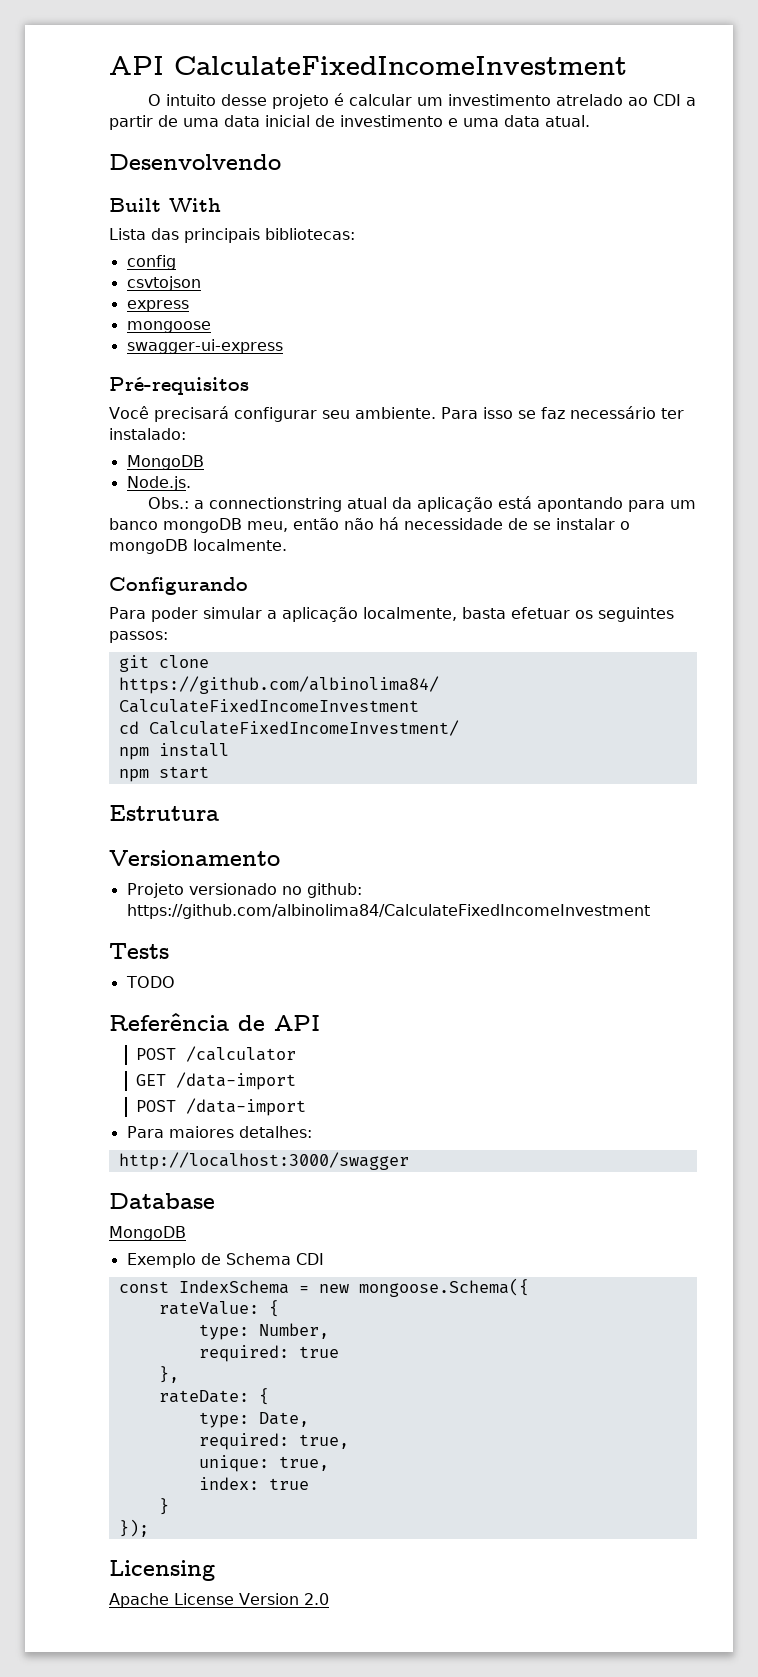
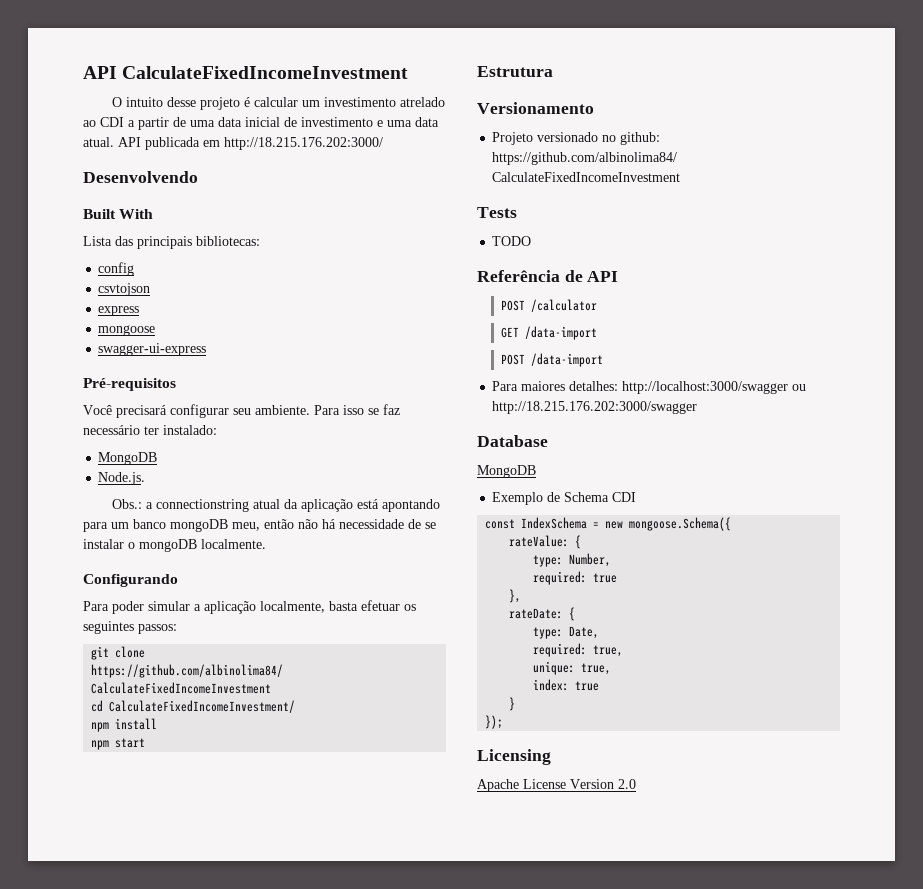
(590, 121) none -> [118,137,383,150] API publicada em http://18.215.176.202:3000/
(312, 1132) // -> (619, 386) none
(409, 1161) none -> [792,384,807,391] [492,401,698,414] ou http://18.215.176.202:3000/swagger

